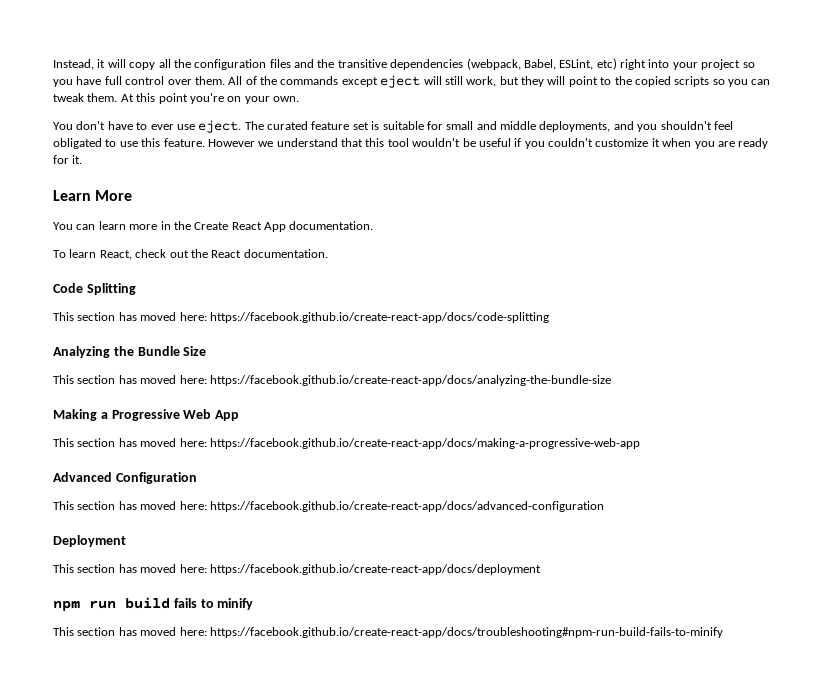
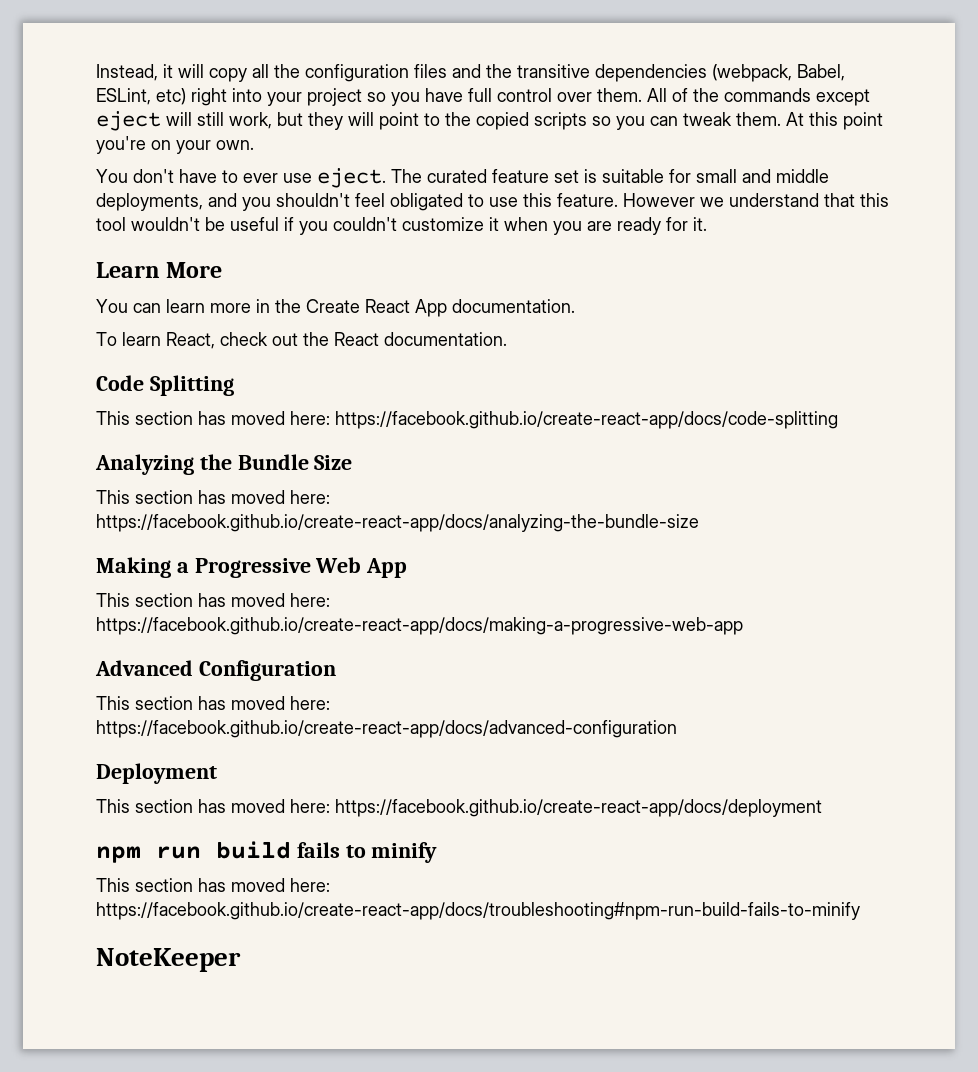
(723, 632) none -> [96,948,241,972] // NoteKeeper

